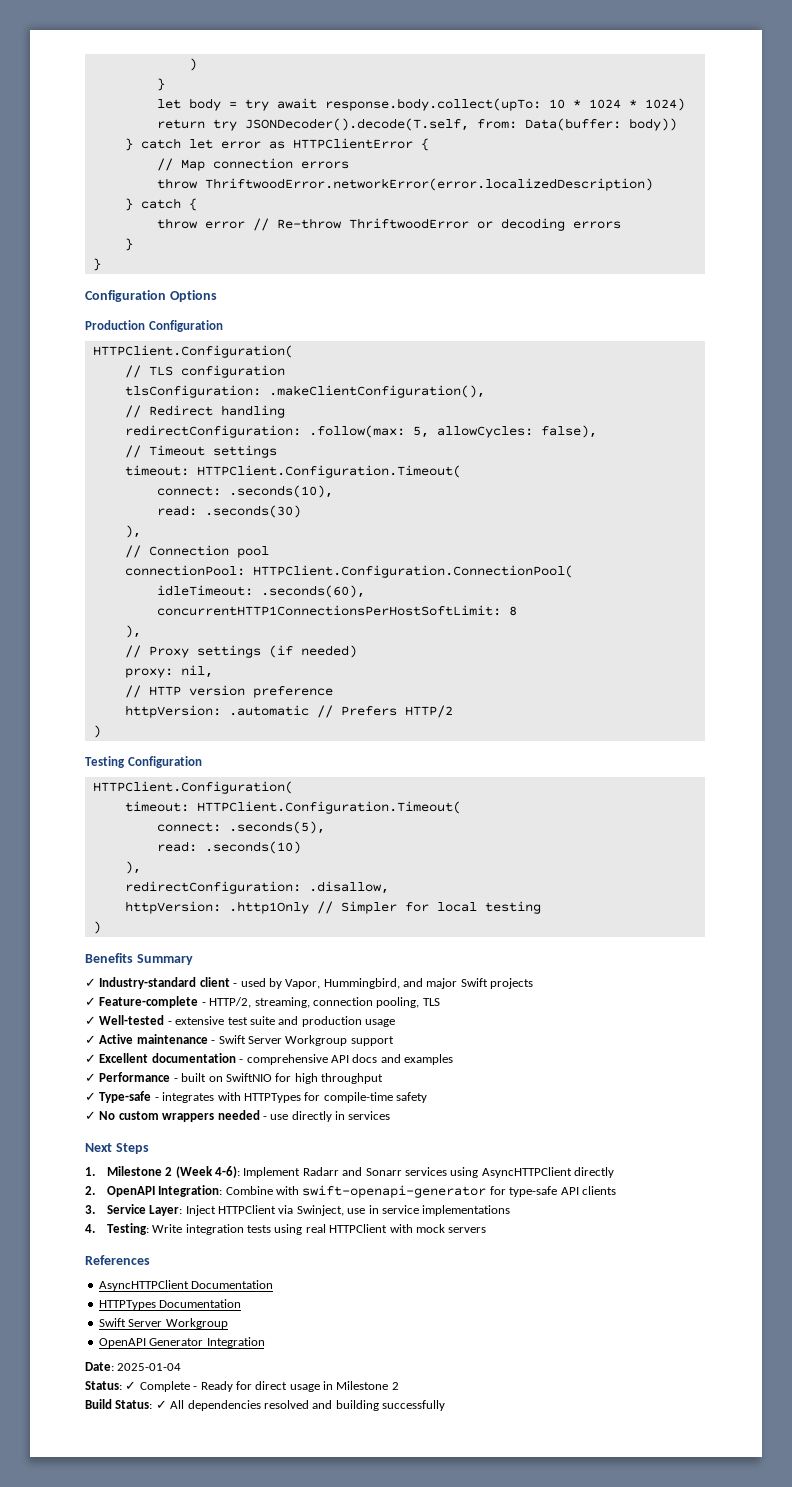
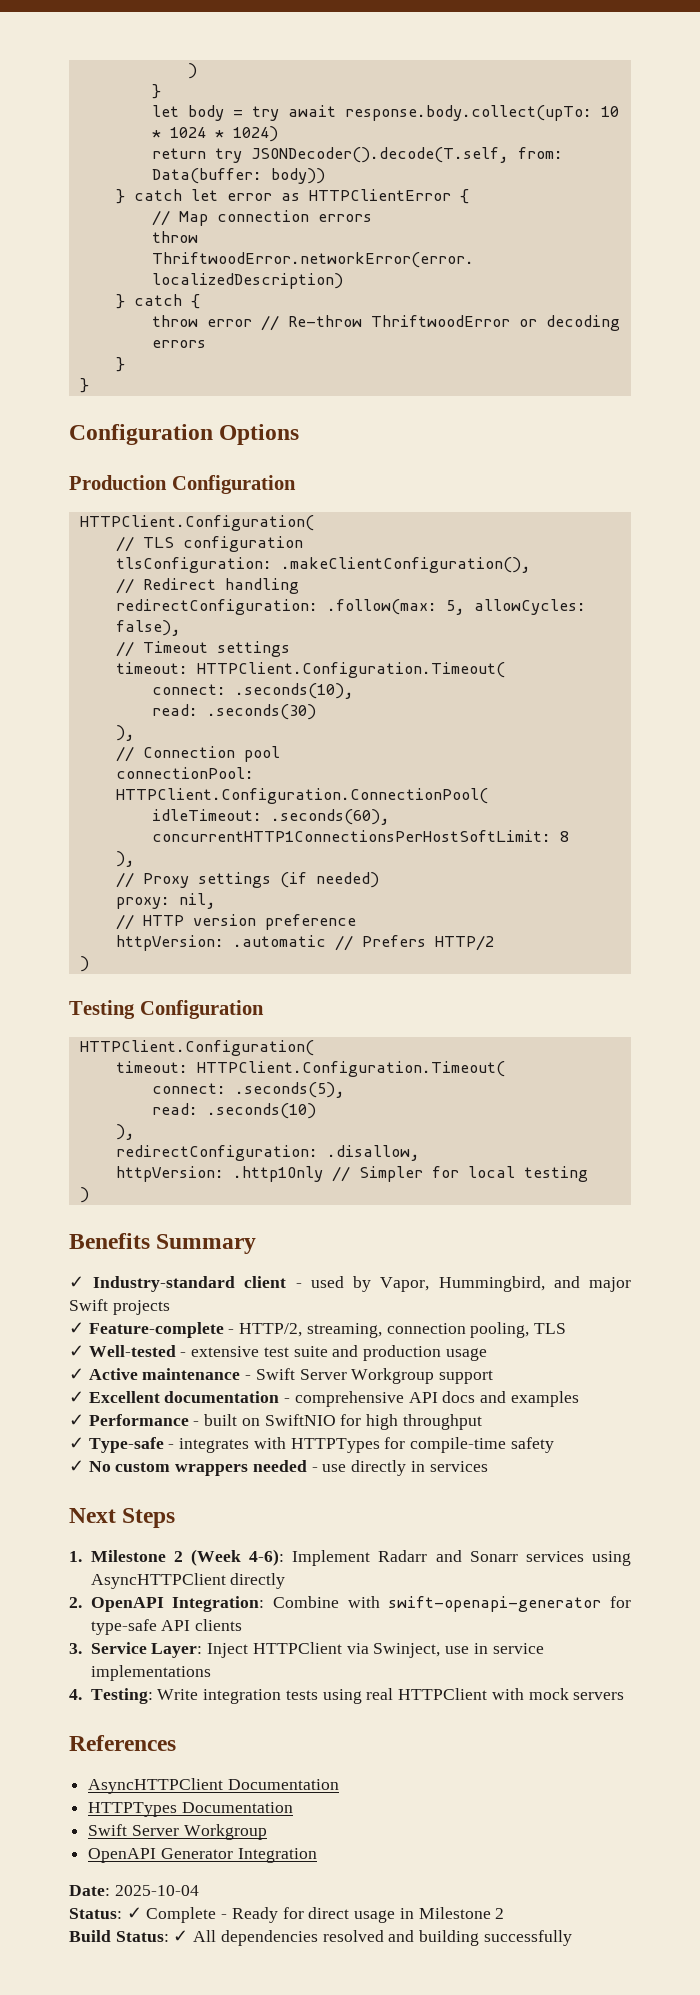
[117,1363,182,1371] 2025-01-04 -> [114,1885,199,1896] 2025-10-04

